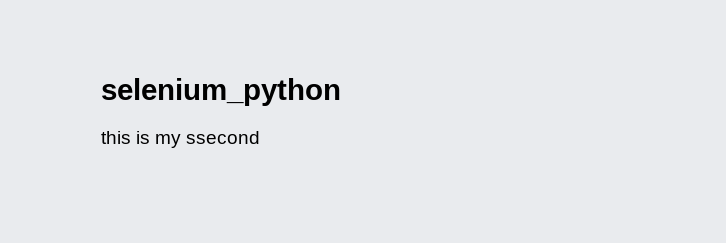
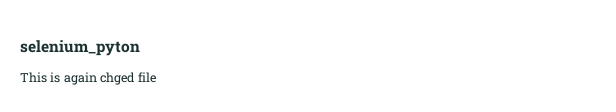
[101,78,341,106] [101,131,261,148] selenium_python // this is my ssecond -> [20,40,140,56] [20,72,156,85] selenium_pyton // This is again chged file

